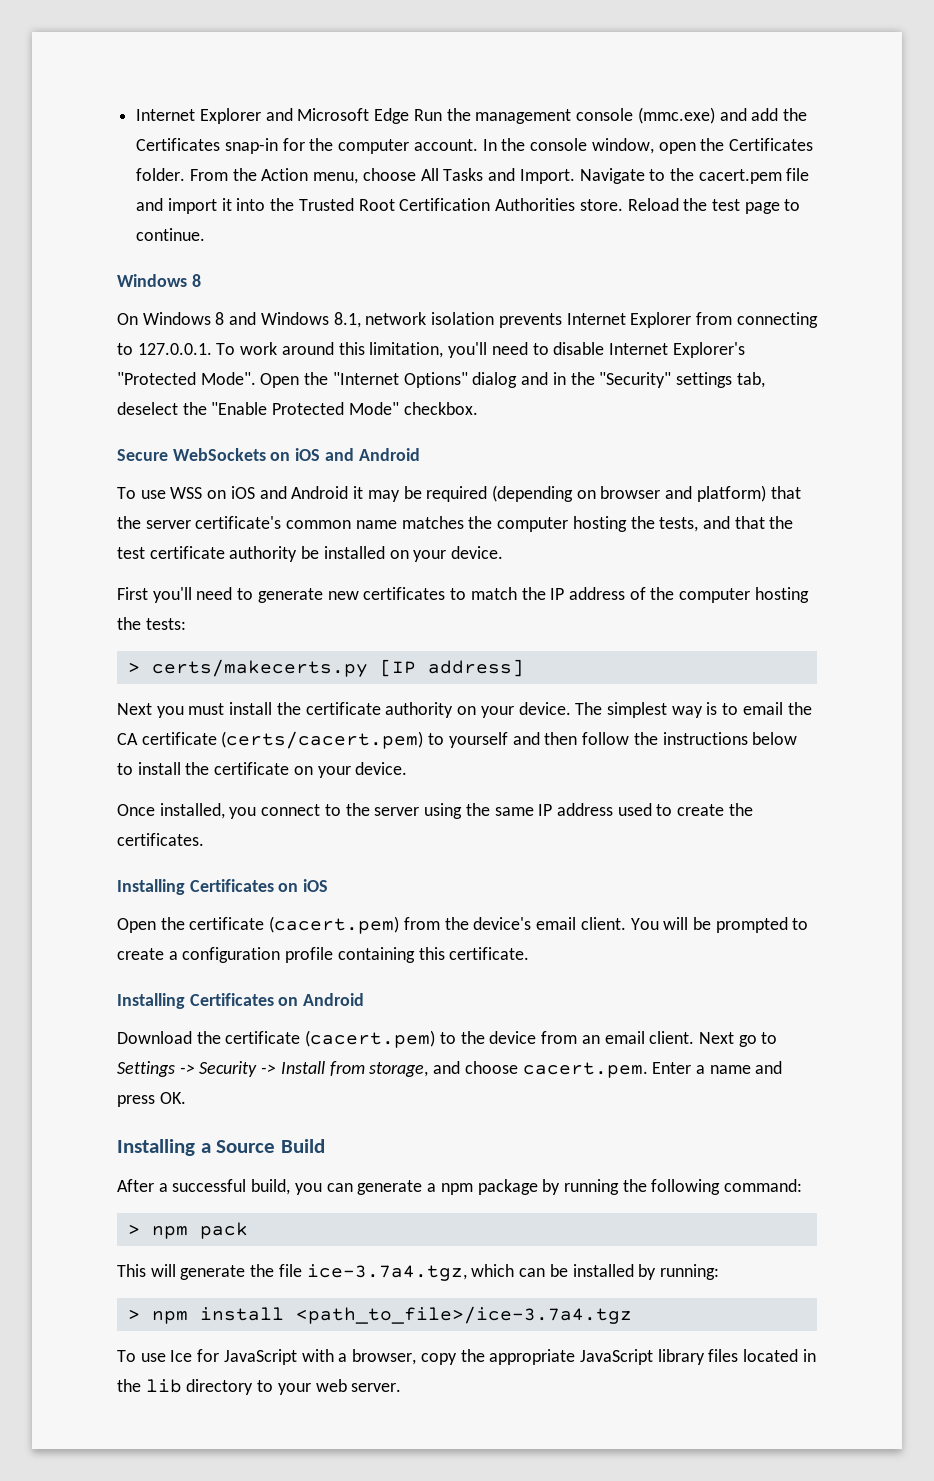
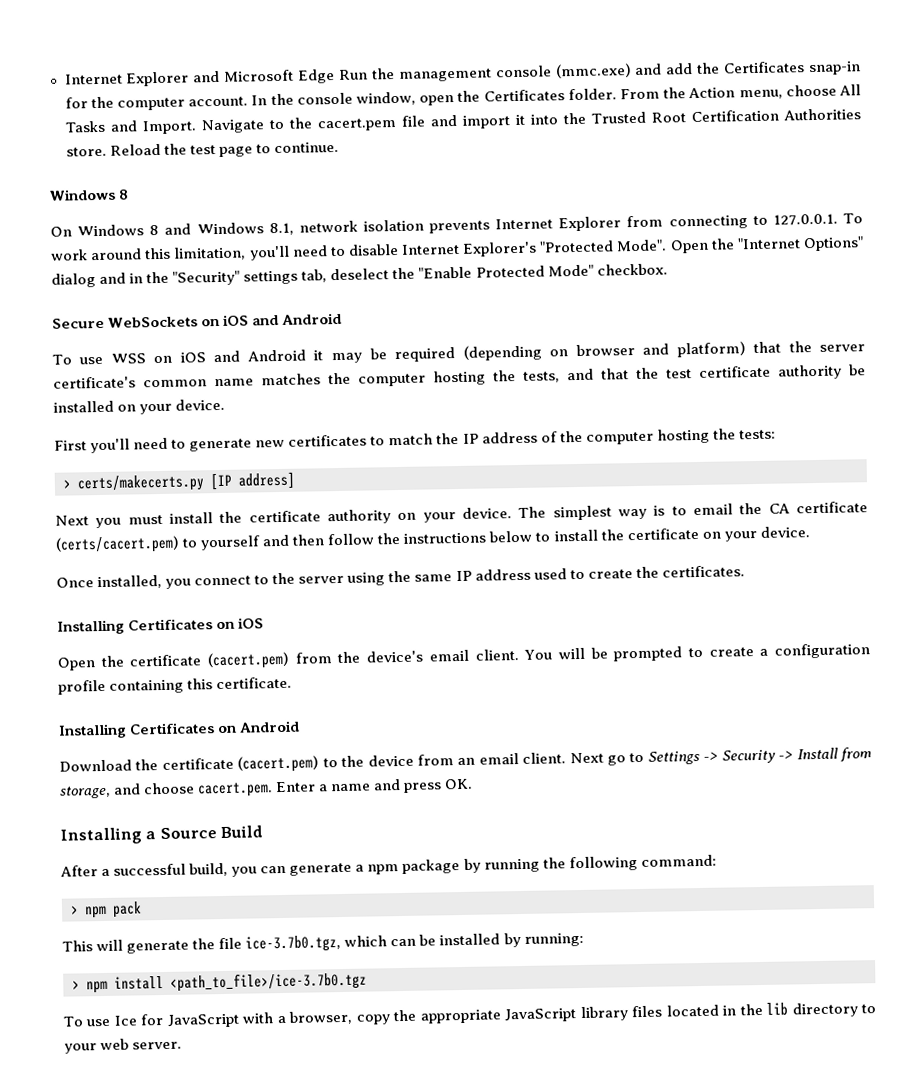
[306,1264,467,1281] ice-3.7a4.tgz, -> [245,935,342,953] ice-3.7b0.tgz,
[295,1306,632,1324] <path_to_file>/ice-3.7a4.tgz -> [170,971,367,992] <path_to_file>/ice-3.7b0.tgz

